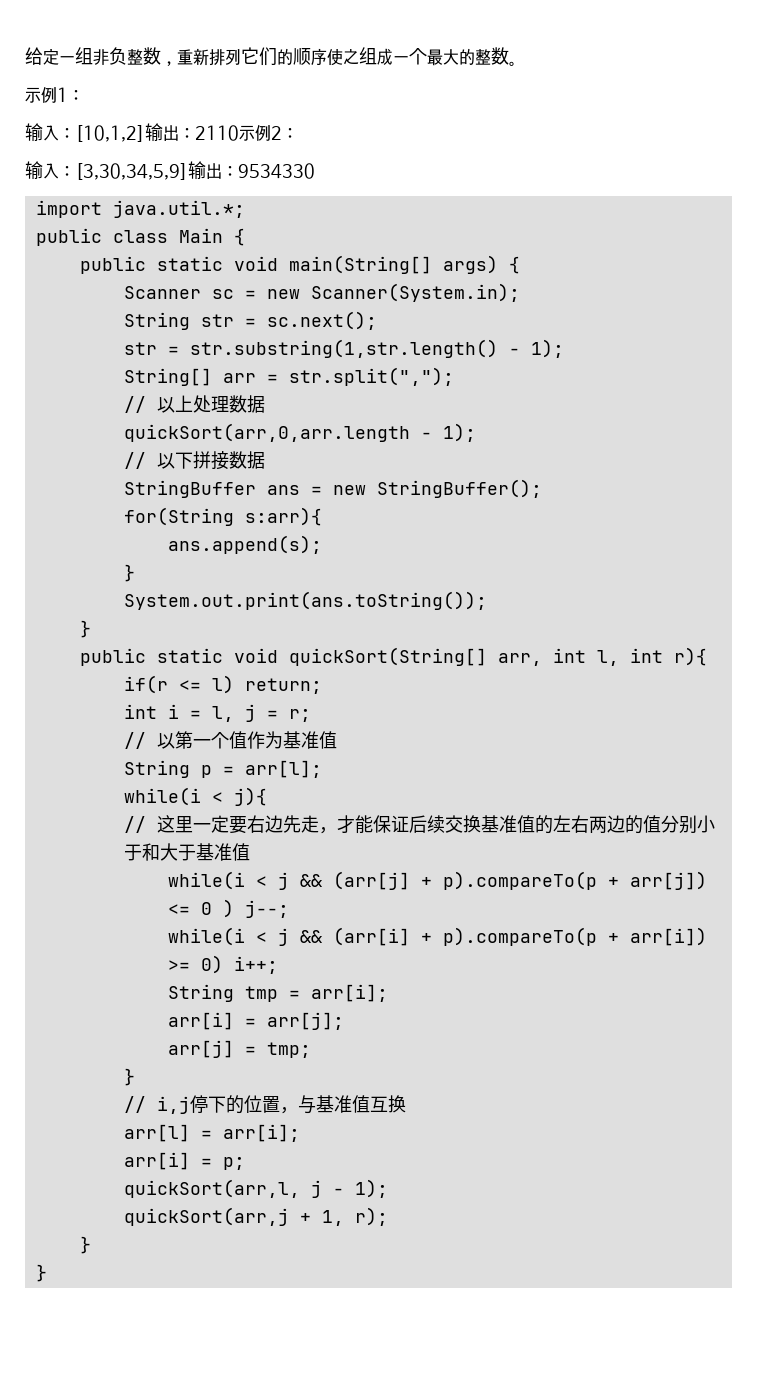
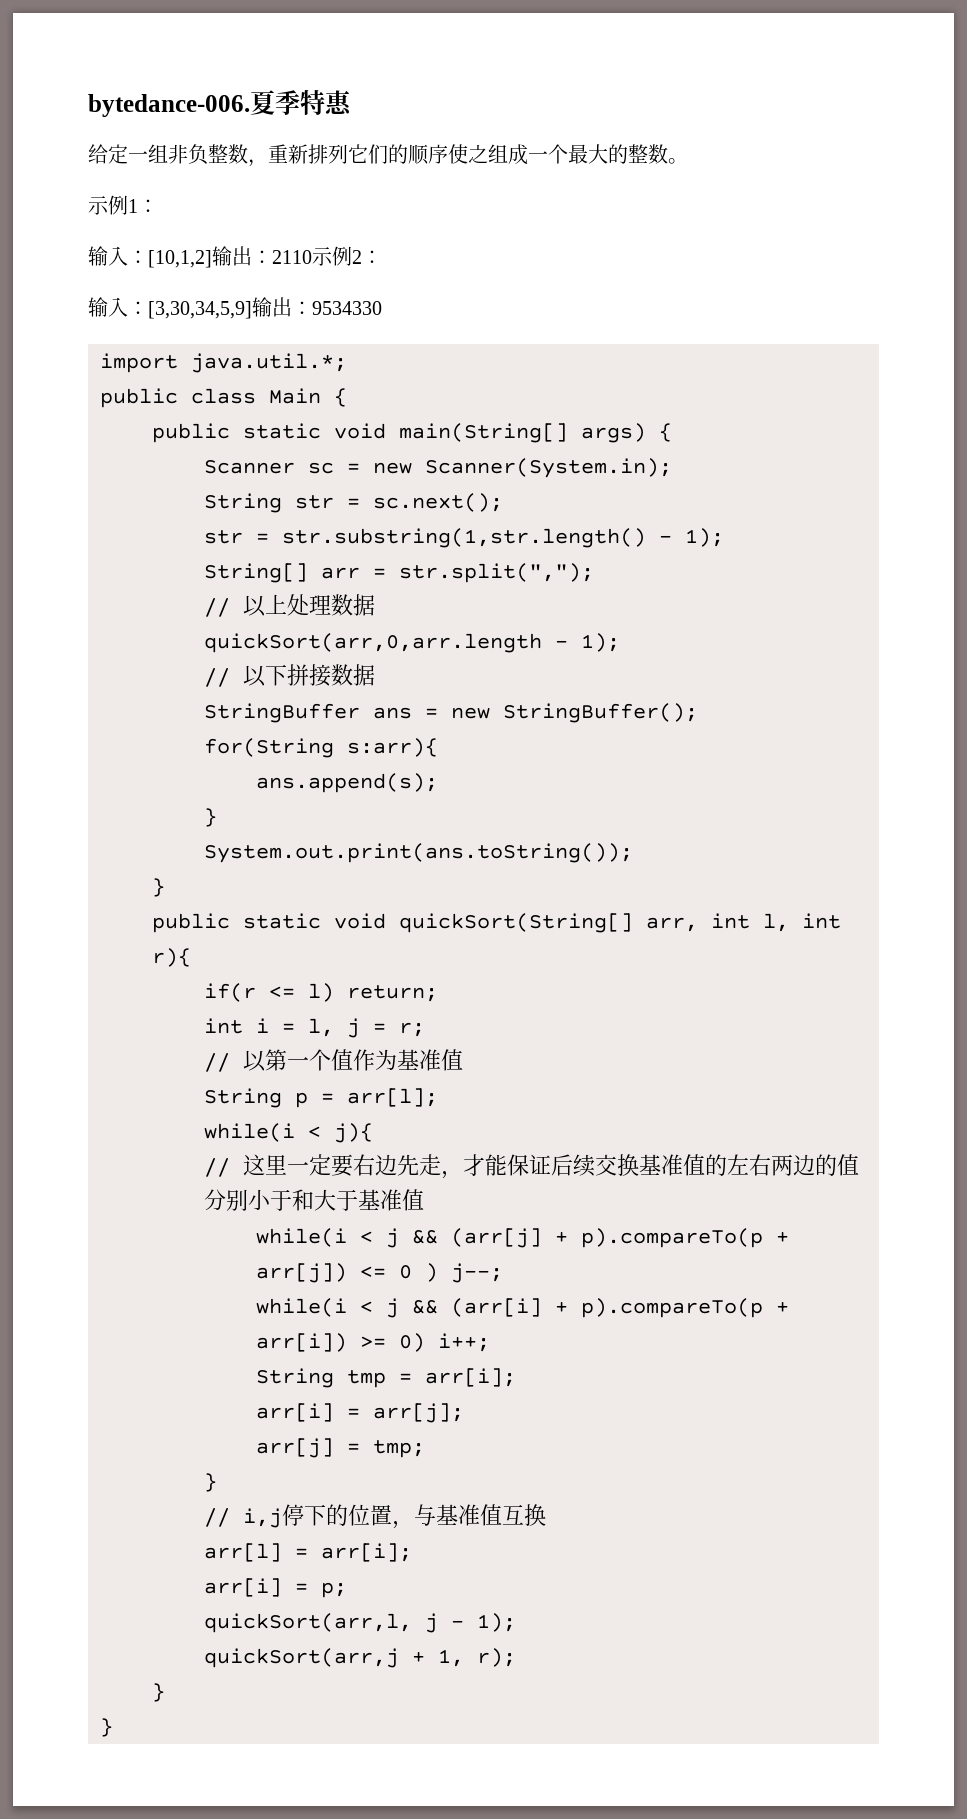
(25, 56) none -> [88,90,353,117] bytedance-006.夏季特惠 //

